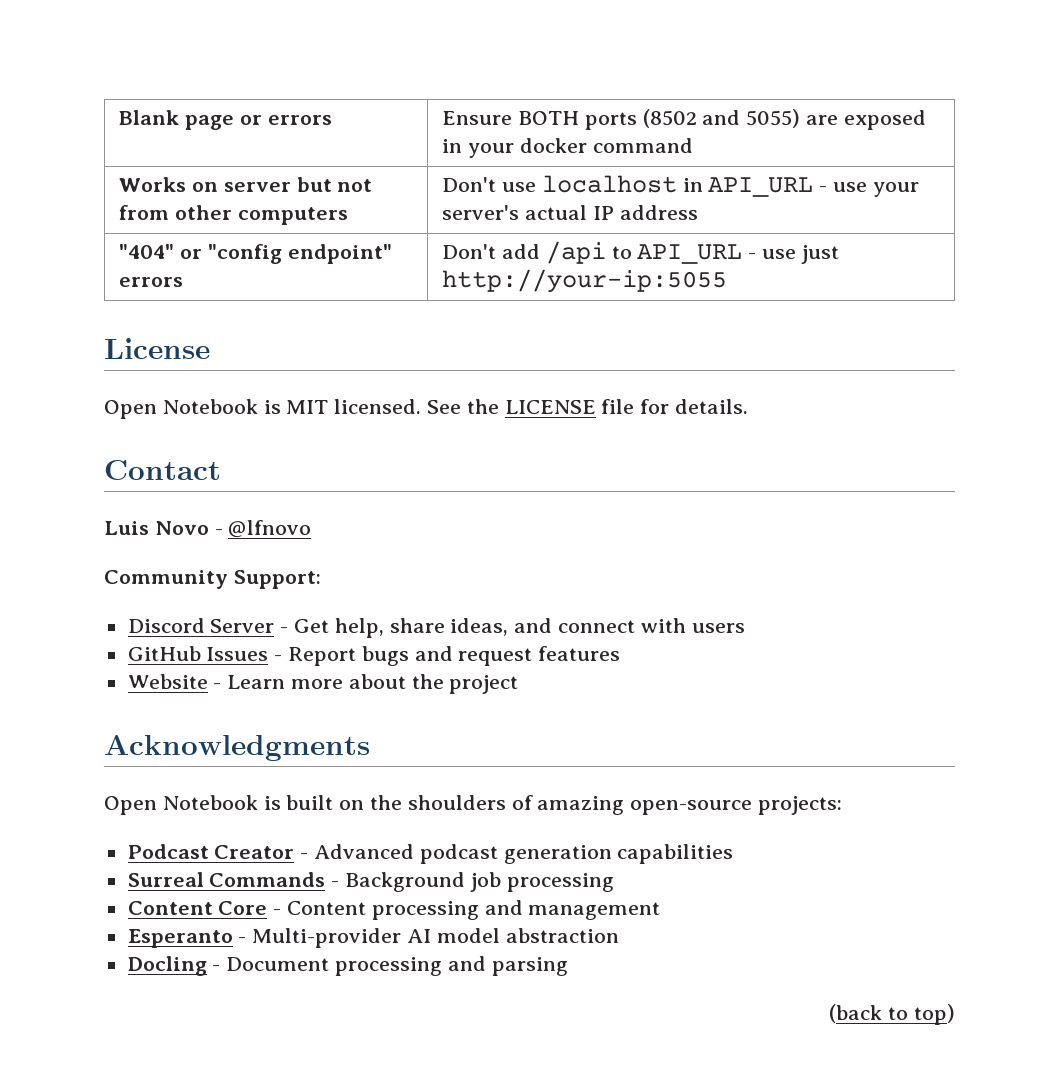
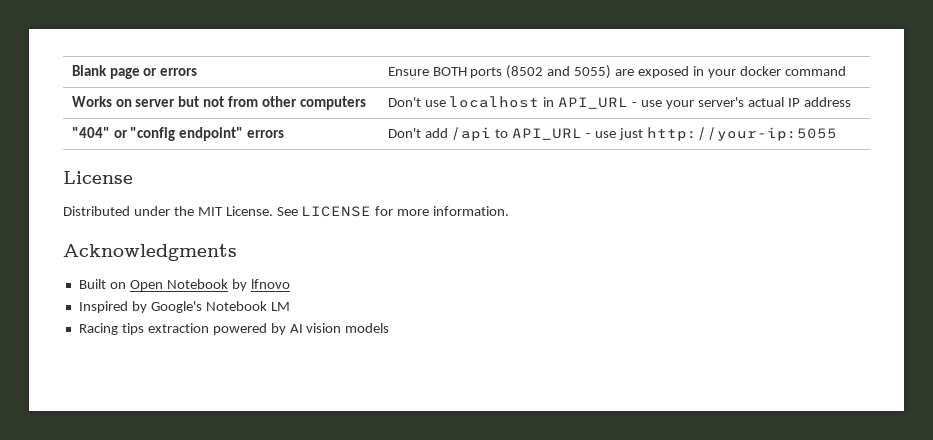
[104,399,749,419] [104,460,221,480] [104,520,312,538] [104,570,321,589] [127,618,745,638] [127,646,621,666] [127,674,519,694] [104,735,370,761] [104,795,843,815] [127,844,734,864] [127,872,614,892] [127,900,661,920] [127,928,619,948] [127,956,568,976] [829,1004,955,1025] Open Notebook is MIT licensed. See the LICENSE file for details. // Contact // Luis Novo - @lfnovo // Community Support: // Discord Server - Get help, share ideas, and connect with users // GitHub Issues - Report bugs and request features // Website - Learn more about the project // Acknowledgments // Open Notebook is built on the shoulders of amazing open-source projects: // Podcast Creator - Advanced podcast generation capabilities // Surreal Commands - Background job processing // Content Core - Content processing and management // Esperanto - Multi-provider AI model abstraction // Docling - Document processing and parsing // (back to top) -> [63,206,510,217] [63,244,237,261] [78,279,290,291] [78,301,290,313] [78,323,390,335] Distributed under the MIT License. See LICENSE for more information. // Acknowledgments // Built on Open Notebook by lfnovo // Inspired by Google's Notebook LM // Racing tips extraction powered by AI vision models

